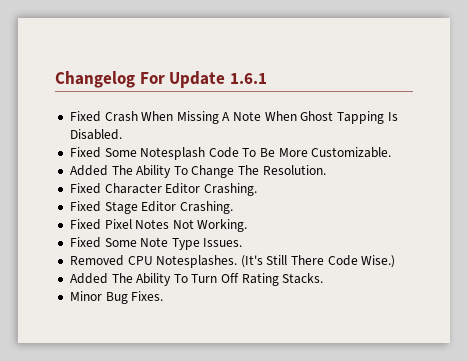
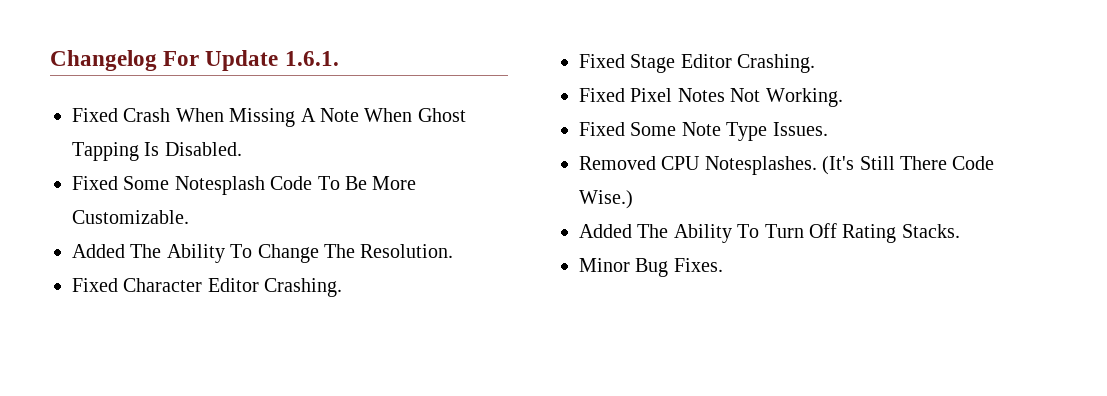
[229,73,267,84] 1.6.1 -> [284,51,339,66] 1.6.1.

